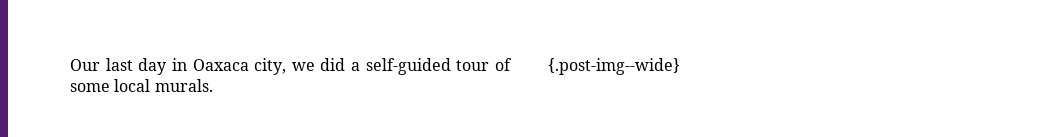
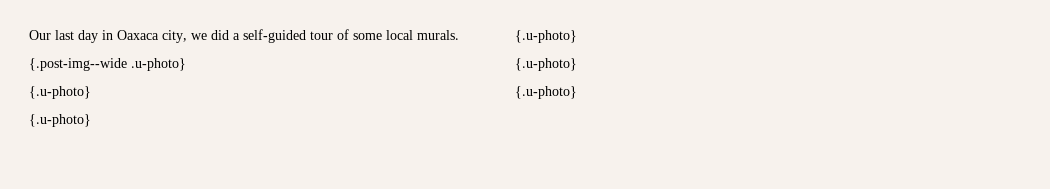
[548,58,680,75] {.post-img--wide} -> [29,58,186,71] [29,86,91,99] [29,114,91,127] [515,30,577,43] [515,58,577,71] [515,86,577,99] {.post-img--wide .u-photo} // {.u-photo} // {.u-photo} // {.u-photo} // {.u-photo} // {.u-photo}

